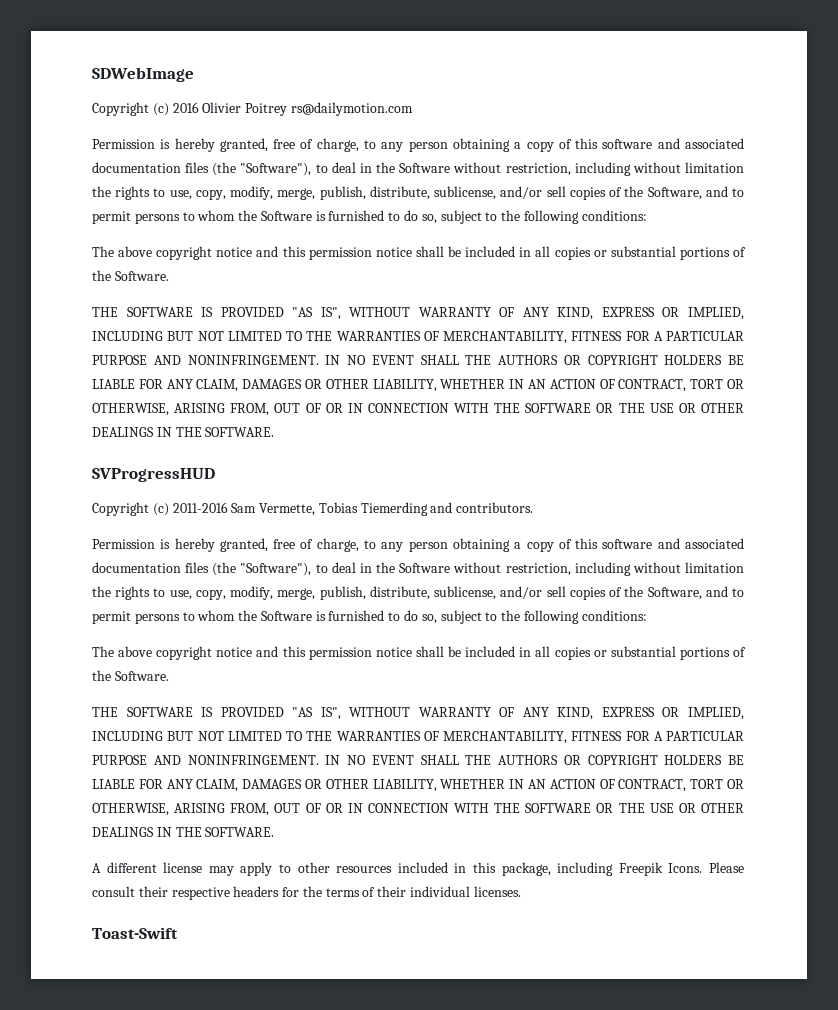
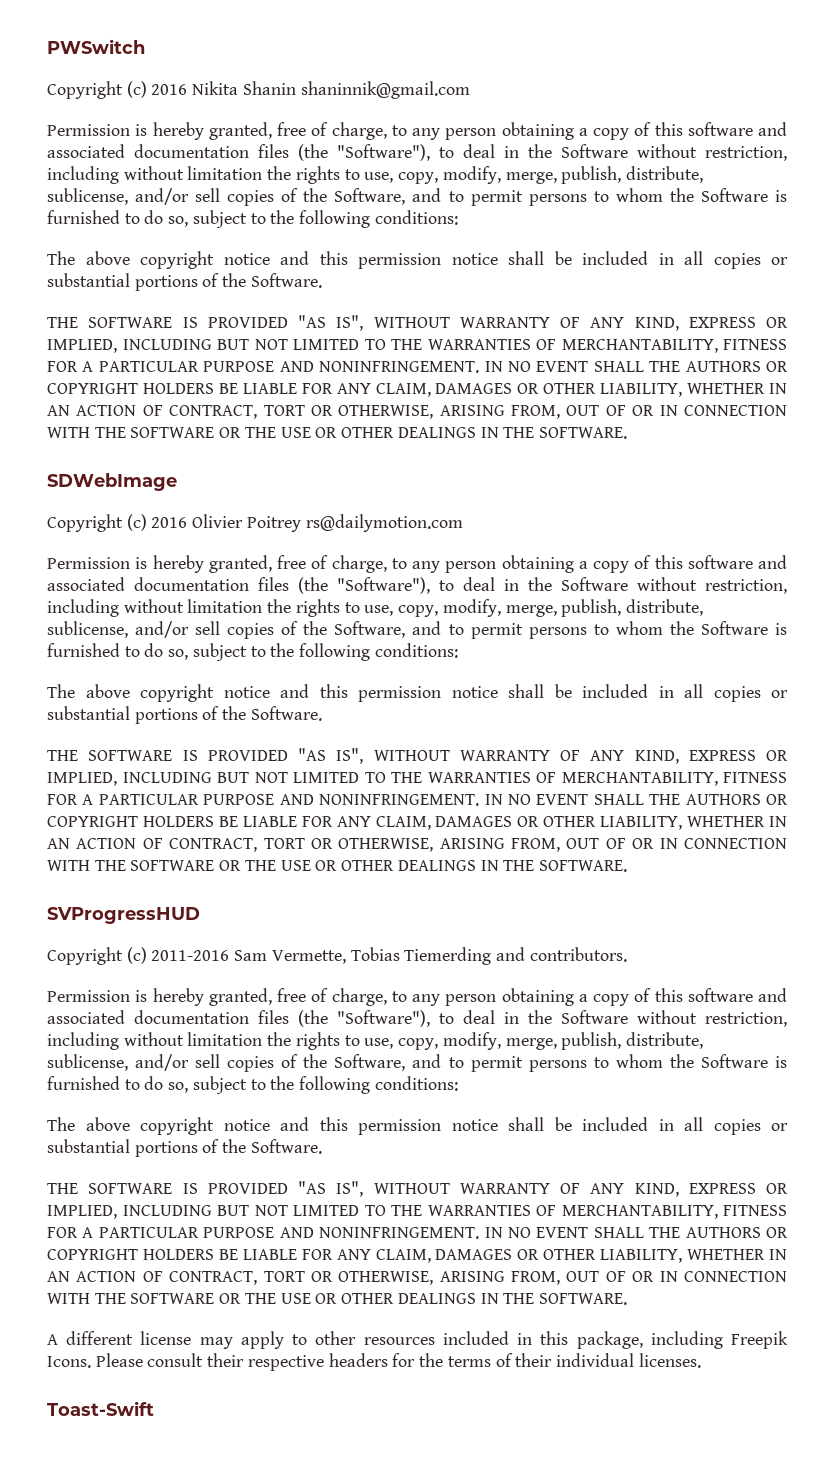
(92, 74) none -> [47,39,145,54] [47,81,470,99] [47,122,787,140] [47,144,787,161] [47,166,703,184] [47,188,788,206] [47,210,458,228] [47,251,788,269] [47,273,322,291] [47,315,788,331] [47,339,787,353] [47,361,788,373] [47,383,787,397] [47,405,787,419] [47,427,627,439] PWSwitch // Copyright (c) 2016 Nikita Shanin shaninnik@gmail.com // Permission is hereby granted, free of charge, to any person obtaining a copy of this software and associated documentation files (the "Software"), to deal in the Software without restriction, including without limitation the rights to use, copy, modify, merge, publish, distribute, sublicense, and/or sell copies of the Software, and to permit persons to whom the Software is furnished to do so, subject to the following conditions: // The above copyright notice and this permission notice shall be included in all copies or substantial portions of the Software. // THE SOFTWARE IS PROVIDED "AS IS", WITHOUT WARRANTY OF ANY KIND, EXPRESS OR IMPLIED, INCLUDING BUT NOT LIMITED TO THE WARRANTIES OF MERCHANTABILITY, FITNESS FOR A PARTICULAR PURPOSE AND NONINFRINGEMENT. IN NO EVENT SHALL THE AUTHORS OR COPYRIGHT HOLDERS BE LIABLE FOR ANY CLAIM, DAMAGES OR OTHER LIABILITY, WHETHER IN AN ACTION OF CONTRACT, TORT OR OTHERWISE, ARISING FROM, OUT OF OR IN CONNECTION WITH THE SOFTWARE OR THE USE OR OTHER DEALINGS IN THE SOFTWARE. //

